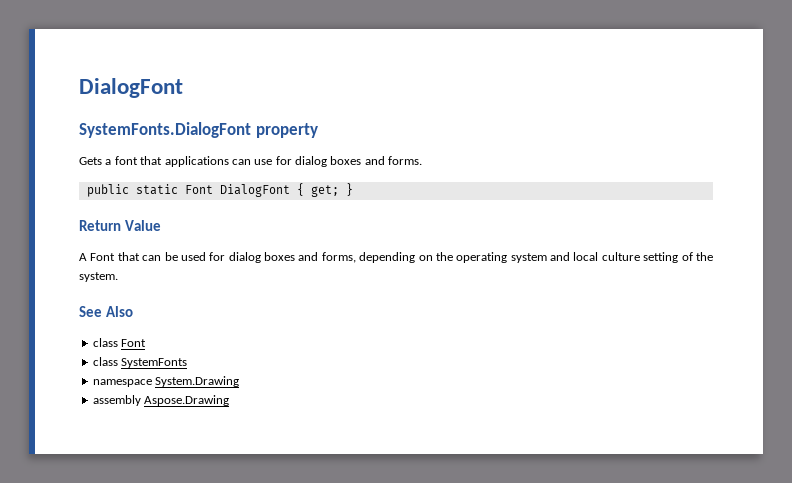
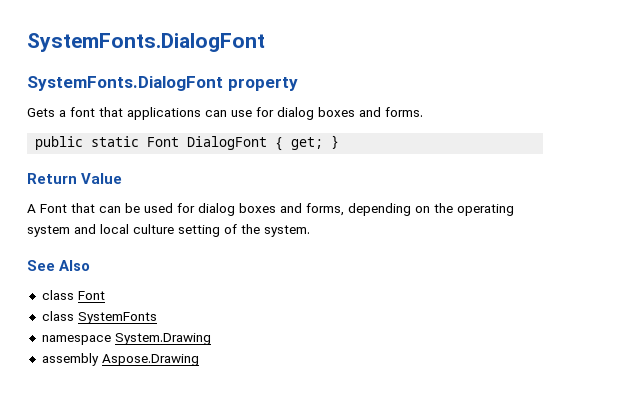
[79,78,183,98] DialogFont -> [27,33,265,52] SystemFonts.DialogFont

